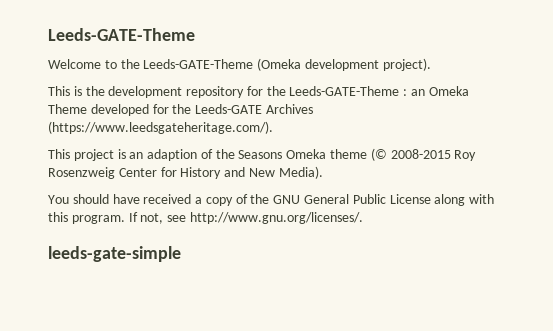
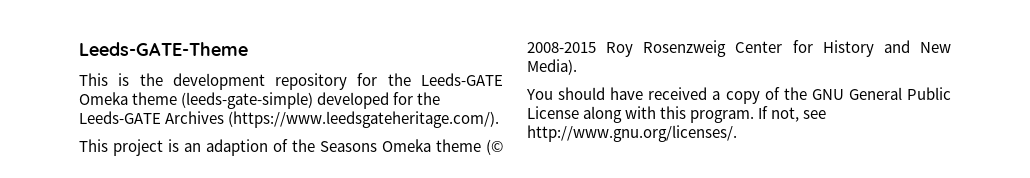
[48,28,195,41] [48,58,431,71] Leeds-GATE-Theme // Welcome to the Leeds-GATE-Theme (Omeka development project). -> [79,42,248,56] Leeds-GATE-Theme
[289,86,469,96] [48,104,87,114] Leeds-GATE-Theme : an Omeka Theme -> [420,73,503,86] [79,92,314,109] Leeds-GATE Omeka theme (leeds-gate-simple)
[48,246,181,262] // leeds-gate-simple -> (737, 133) none

